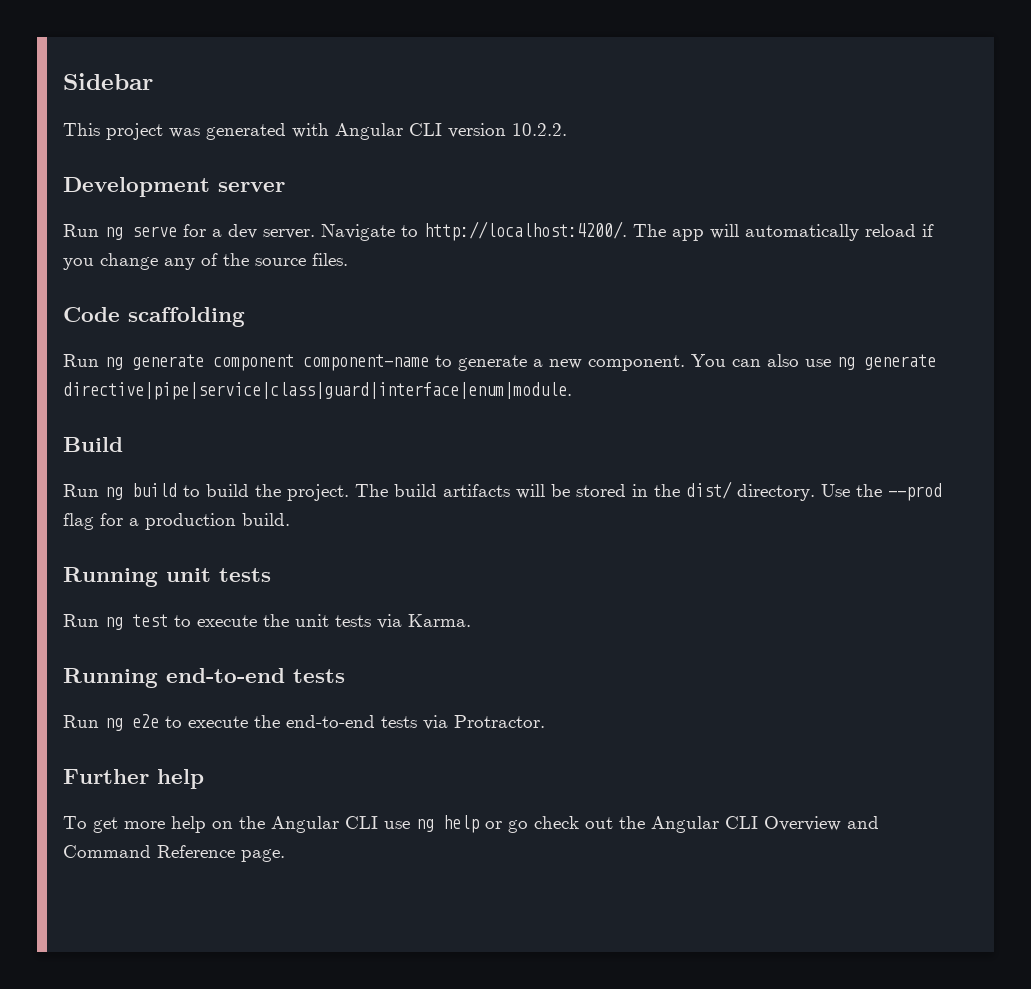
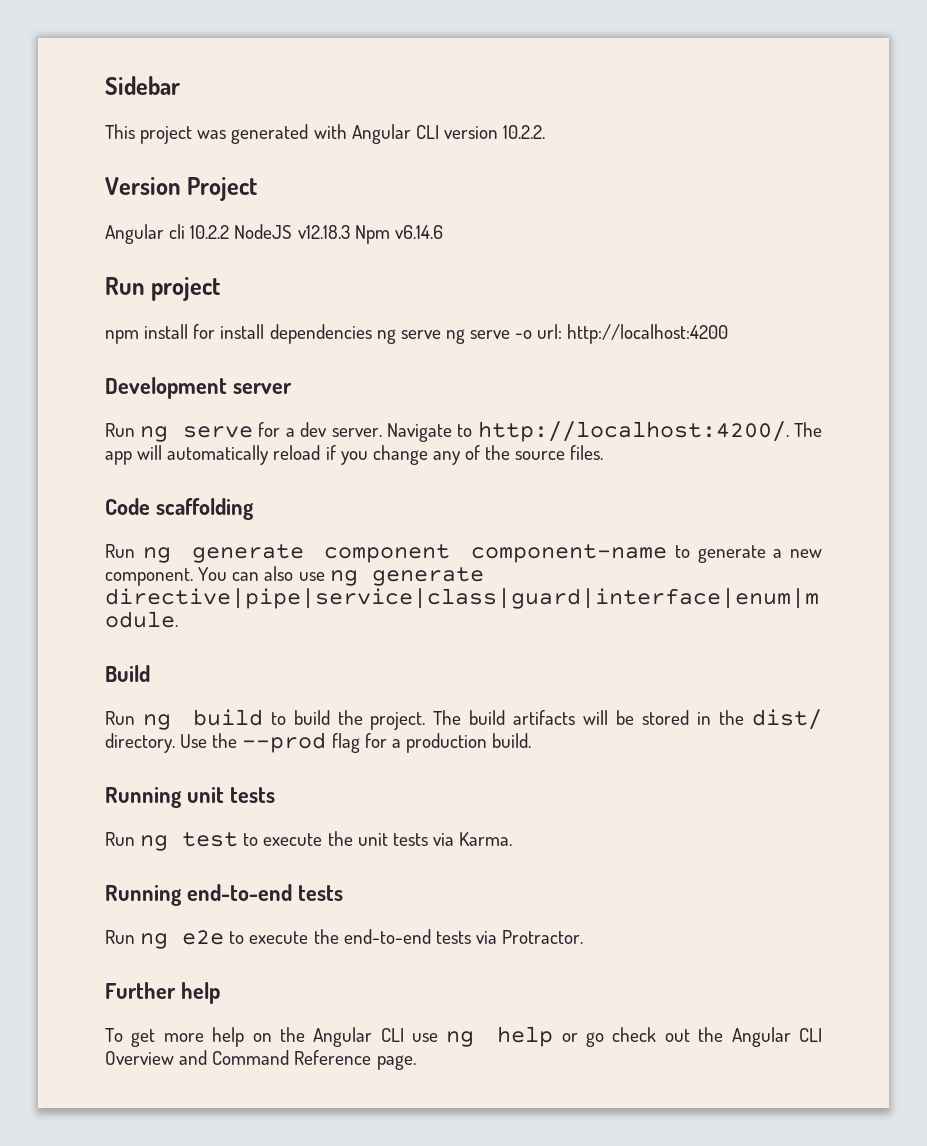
(567, 129) none -> [105,177,258,201] [105,224,443,244] [105,277,221,301] [105,324,729,344] // Version Project // Angular cli 10.2.2 NodeJS v12.18.3 Npm v6.14.6 // Run project // npm install for install dependencies ng serve ng serve -o url: http://localhost:4200

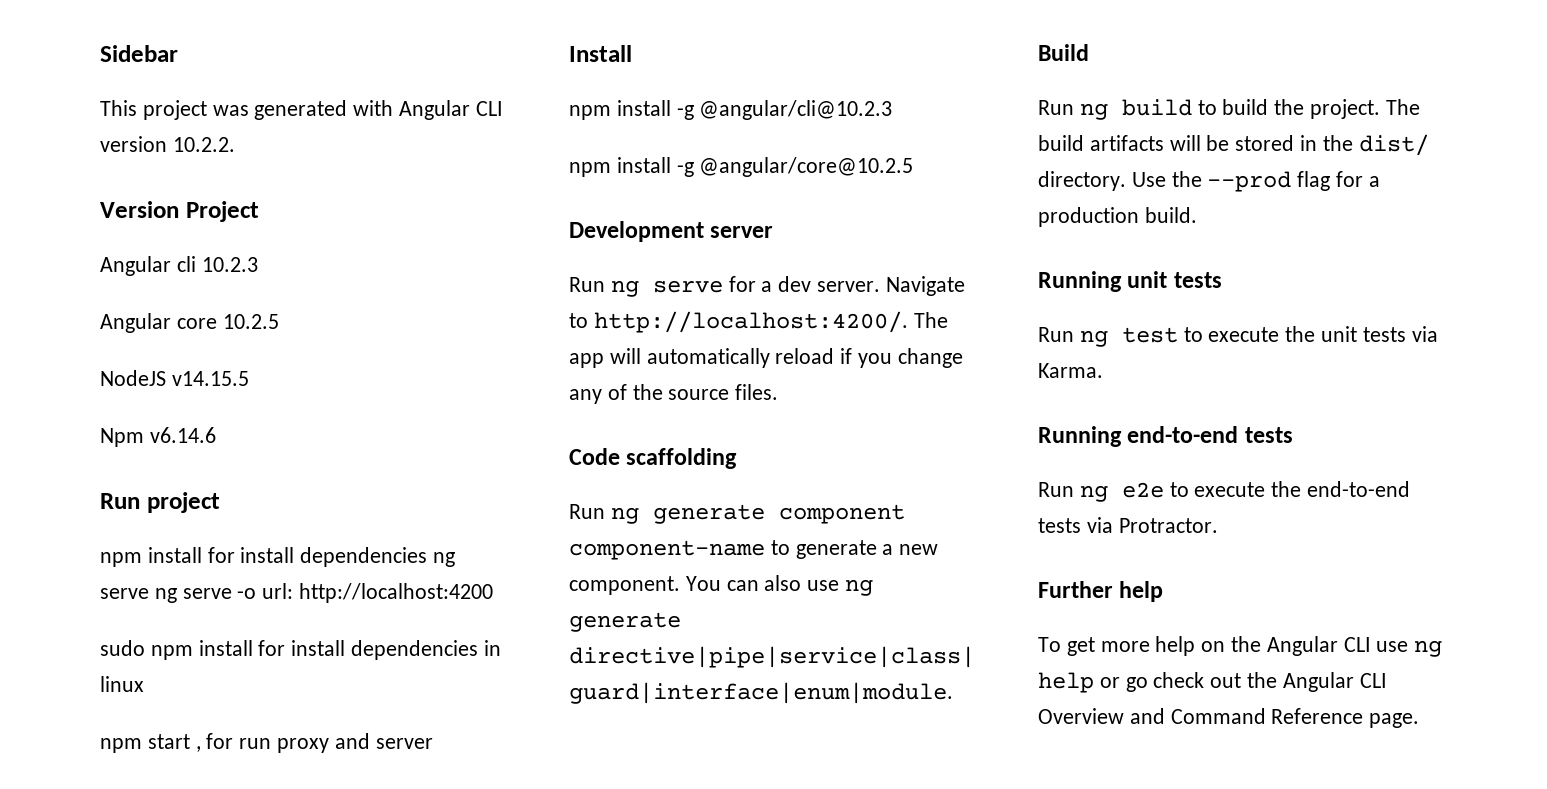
[190,224,350,239] 10.2.2 NodeJS v12.18.3 -> [201,257,258,272] [100,313,279,333] [100,370,249,386] 10.2.3 // Angular core 10.2.5 // NodeJS v14.15.5 //
(729, 334) none -> [100,640,501,660] [100,676,144,692] [100,733,433,753] [569,45,632,62] [569,100,893,120] [569,157,914,177] // sudo npm install for install dependencies in linux // npm start , for run proxy and server // Install // npm install -g @angular/cli@10.2.3 // npm install -g @angular/core@10.2.5

